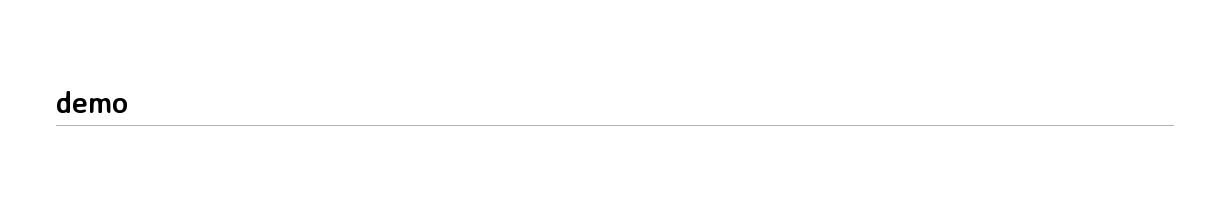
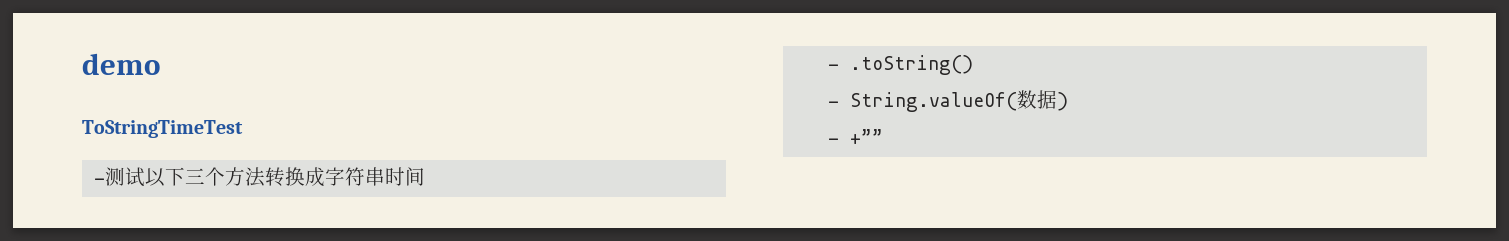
(128, 102) none -> [82,120,243,138] [94,167,425,187] [828,55,973,75] [828,90,1068,112] [828,129,883,144] // ToStringTimeTest // -测试以下三个方法转换成字符串时间 // - .toString() // - String.valueOf(数据) // - +””

